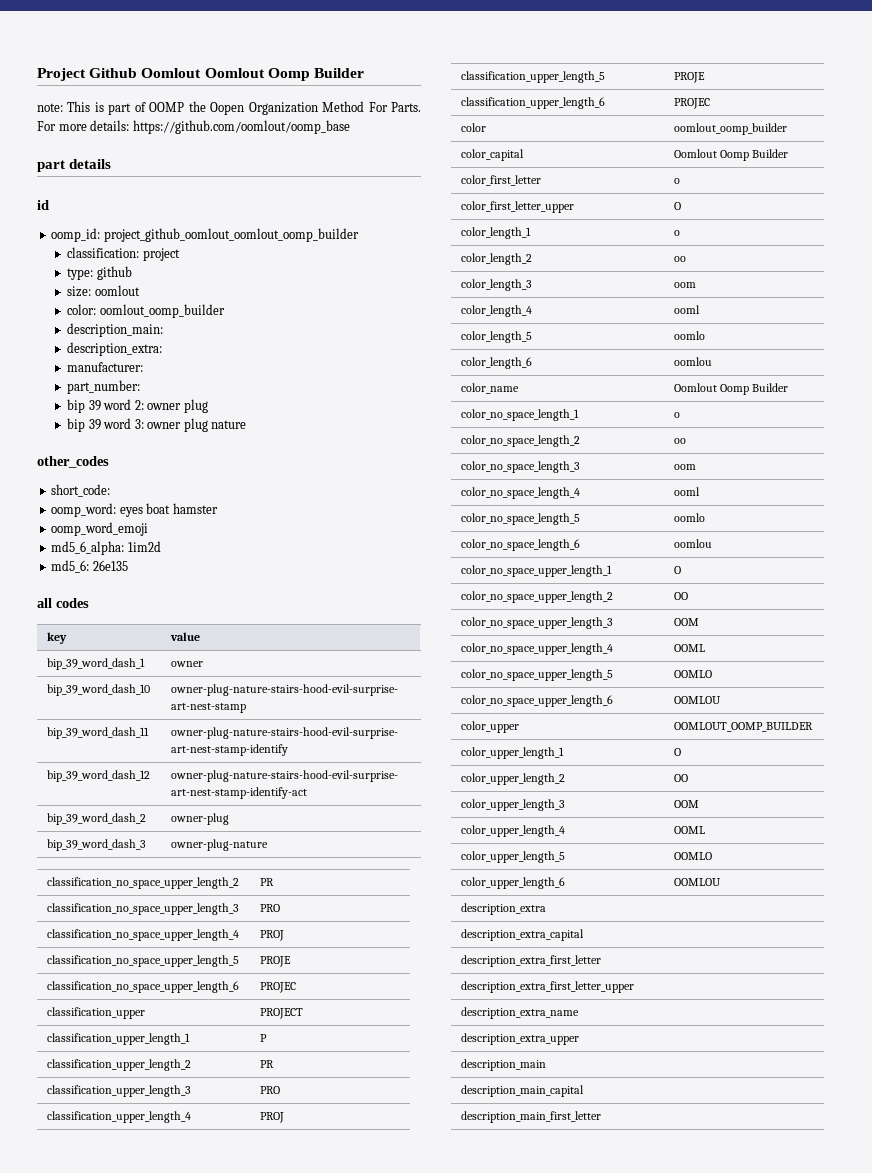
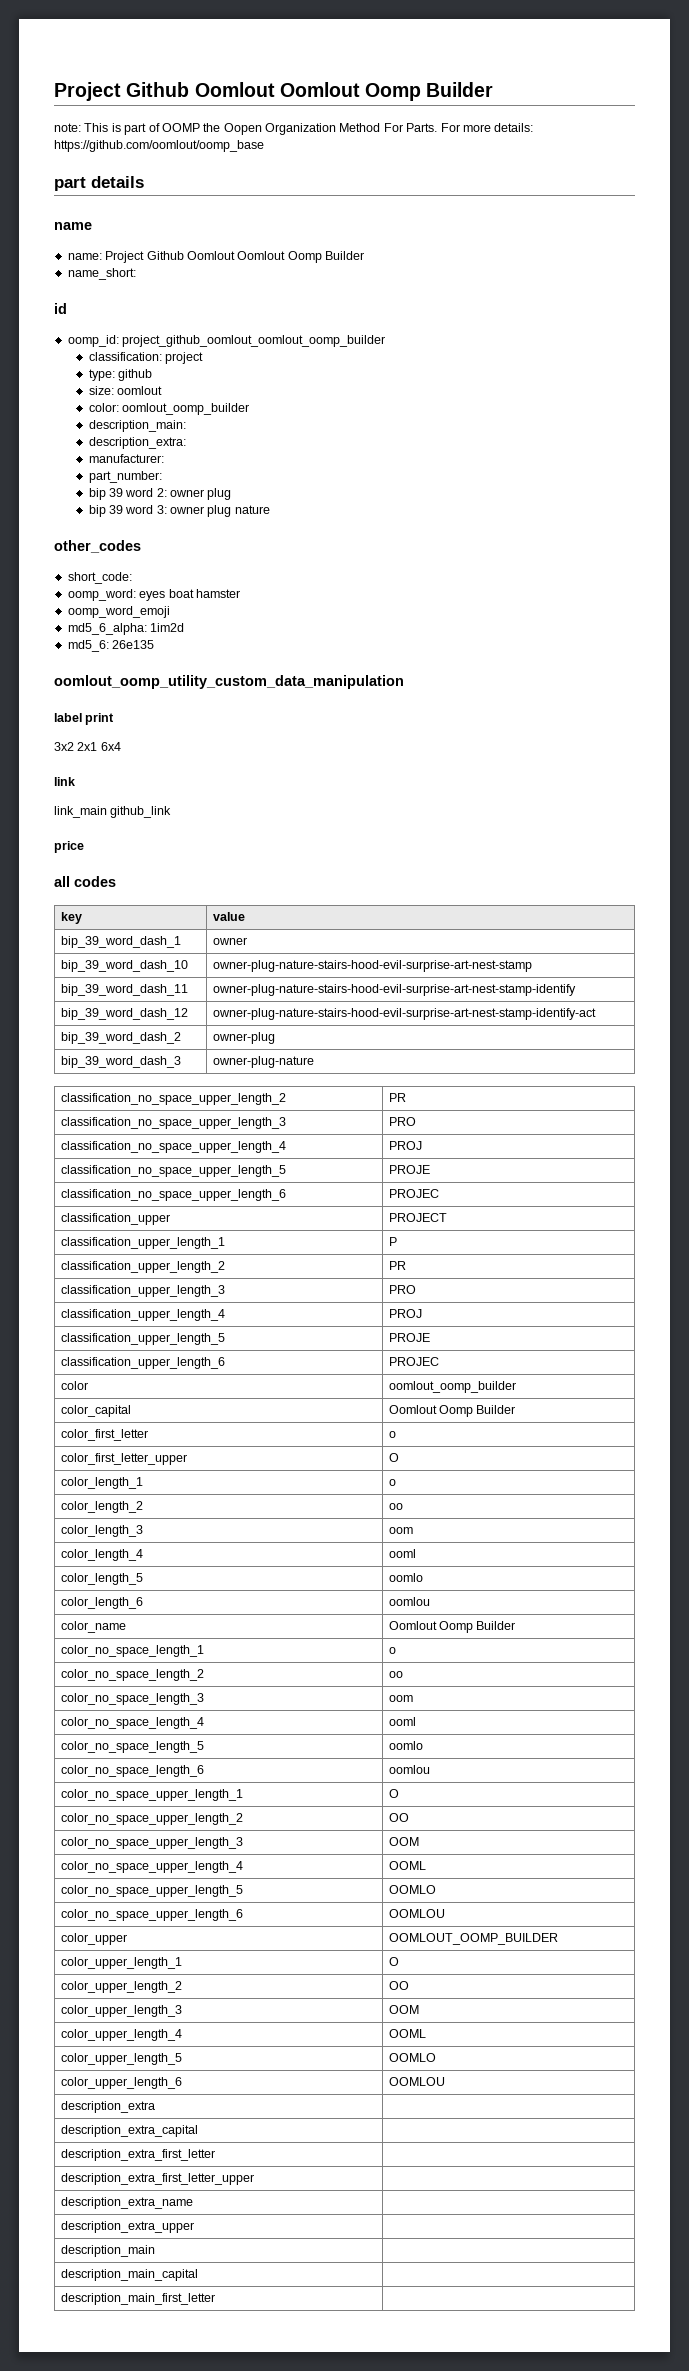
(112, 164) none -> [54,222,92,230] [67,251,364,263] [67,268,136,280] // name // name: Project Github Oomlout Oomlout Oomp Builder // name_short:
(128, 565) none -> [54,675,404,689] [54,713,115,725] [54,742,121,751] [54,777,75,786] [54,806,172,818] [54,841,84,853] // oomlout_oomp_utility_custom_data_manipulation // label print // 3x2 2x1 6x4 // link // link_main github_link // price

